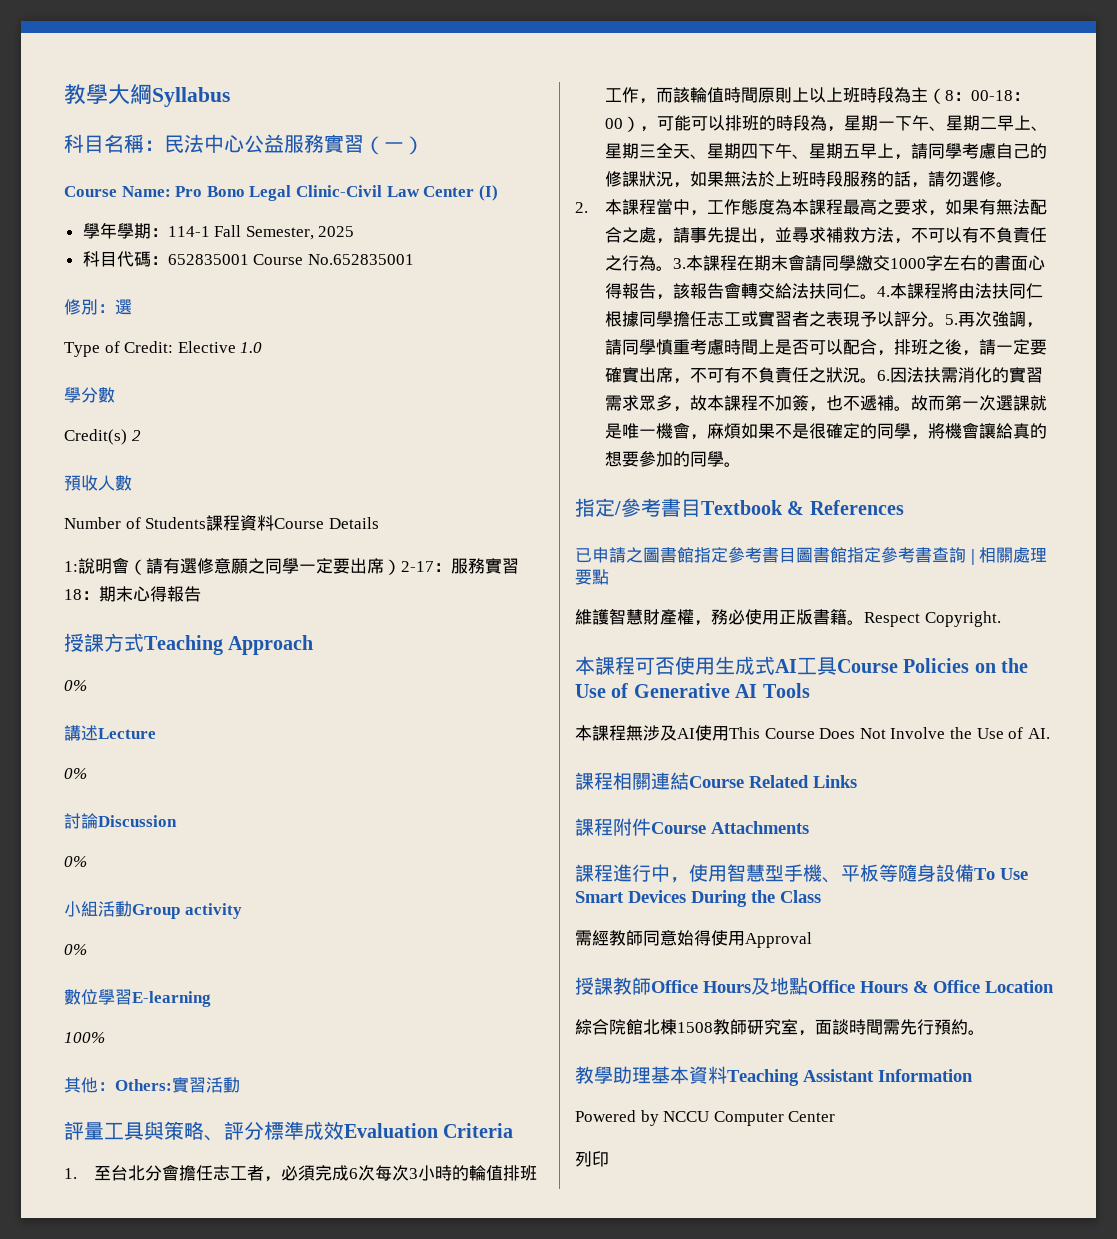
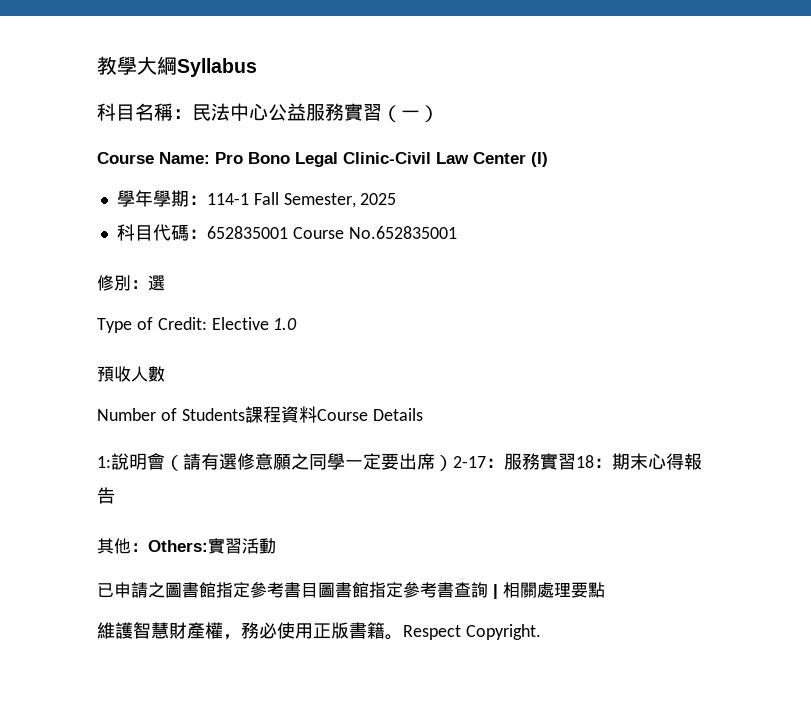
[64,387,115,403] [64,429,141,445] // 學分數 // Credit(s) 2 -> (298, 324) none
[64,633,314,655] [64,680,87,691] [64,725,156,741] [64,768,87,779] [64,813,177,829] [64,856,87,867] [64,901,242,919] [64,944,87,955] [64,989,211,1007] [64,1032,105,1043] // 授課方式Teaching Approach // 0% // 講述Lecture // 0% // 討論Discussion // 0% // 小組活動Group activity // 0% // 數位學習E-learning // 100% -> (115, 495) none
[64,1121,514,1141] [64,1164,538,1182] [605,87,1031,104] [605,115,1049,132] [605,143,1048,160] [605,171,1014,188] [575,199,1048,216] [605,227,1048,244] [605,254,1046,271] [605,282,1044,300] [605,311,1044,328] [605,339,1048,356] [605,367,1044,384] [605,395,1048,412] [605,422,1048,440] [605,450,742,467] [575,498,904,517] // 評量工具與策略、評分標準成效Evaluation Criteria // 1.至台北分會擔任志工者，必須完成6次每次3小時的輪值排班工作，而該輪值時間原則上以上班時段為主（8：00-18：00），可能可以排班的時段為，星期一下午、星期二早上、星期三全天、星期四下午、星期五早上，請同學考慮自己的修課狀況，如果無法於上班時段服務的話，請勿選修。 // 2.本課程當中，工作態度為本課程最高之要求，如果有無法配合之處，請事先提出，並尋求補救方法，不可以有不負責任之行為。3.本課程在期末會請同學繳交1000字左右的書面心得報告，該報告會轉交給法扶同仁。4.本課程將由法扶同仁根據同學擔任志工或實習者之表現予以評分。5.再次強調，請同學慎重考慮時間上是否可以配合，排班之後，請一定要確實出席，不可有不負責任之狀況。6.因法扶需消化的實習需求眾多，故本課程不加簽，也不遞補。故而第一次選課就是唯一機會，麻煩如果不是很確定的同學，將機會讓給真的想要參加的同學。 // 指定/參考書目Textbook & References -> (276, 546) none
[575,656,1029,675] [575,683,810,698] [575,725,1050,741] [575,772,857,790] [575,818,809,836] [575,864,1028,883] [575,890,821,907] [575,930,812,948] [575,977,1054,995] [575,1019,985,1036] [575,1066,973,1086] [575,1110,836,1126] [575,1151,609,1167] // 本課程可否使用生成式AI工具Course Policies on the Use of Generative AI Tools // 本課程無涉及AI使用This Course Does Not Involve the Use of AI. // 課程相關連結Course Related Links // 課程附件Course Attachments // 課程進行中，使用智慧型手機、平板等隨身設備To Use Smart Devices During the Class // 需經教師同意始得使用Approval // 授課教師Office Hours及地點Office Hours & Office Location // 綜合院館北棟1508教師研究室，面談時間需先行預約。 // 教學助理基本資料Teaching Assistant Information // Powered by NCCU Computer Center // 列印 -> (541, 632) none

